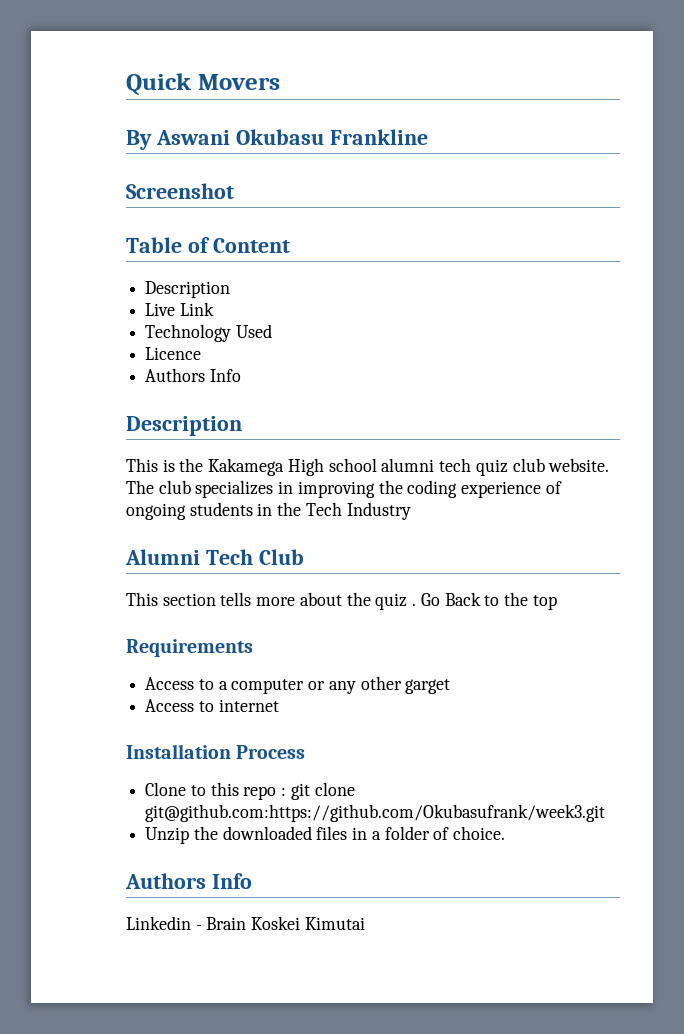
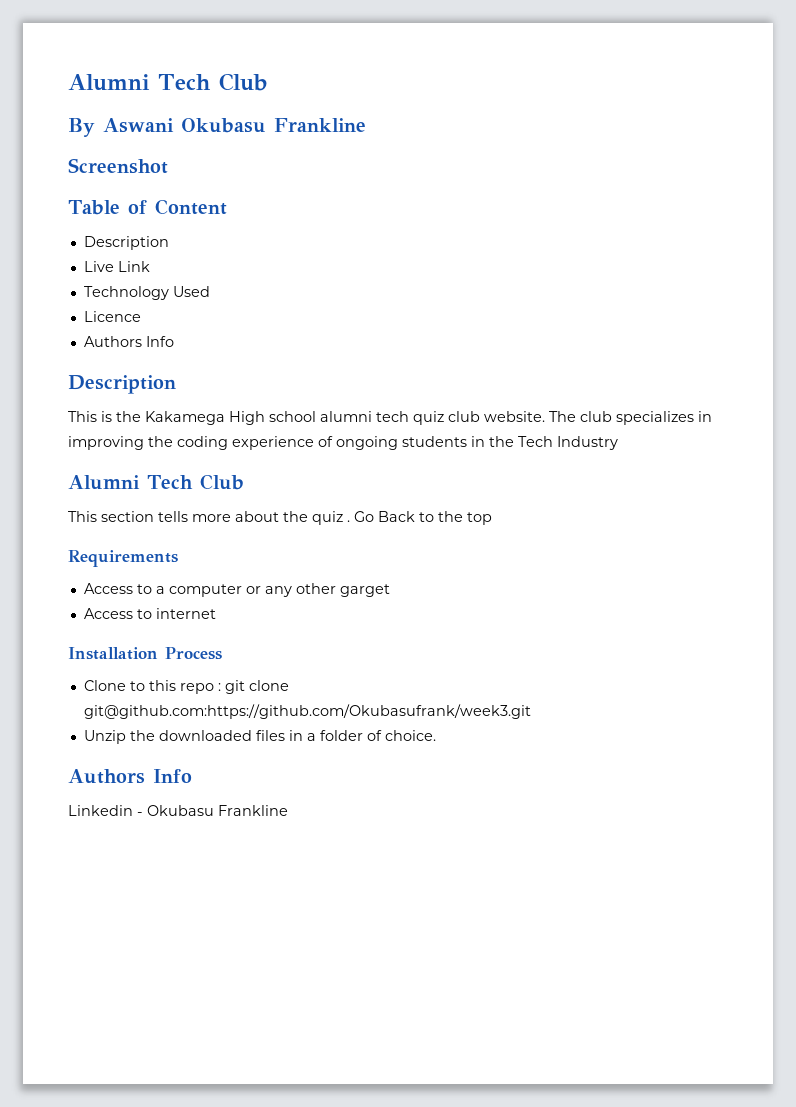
[126,73,280,95] Quick Movers -> [68,73,267,91] Alumni Tech Club
[206,916,365,930] Brain Koskei Kimutai -> [147,805,288,816] Okubasu Frankline

